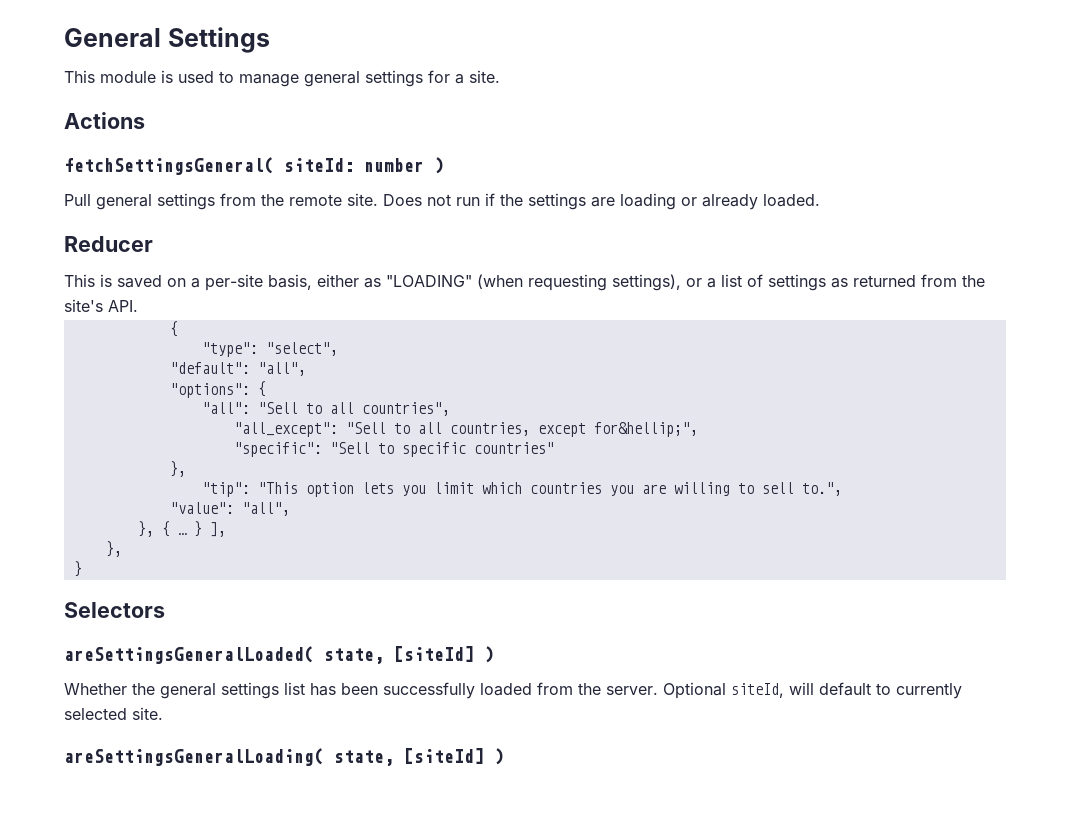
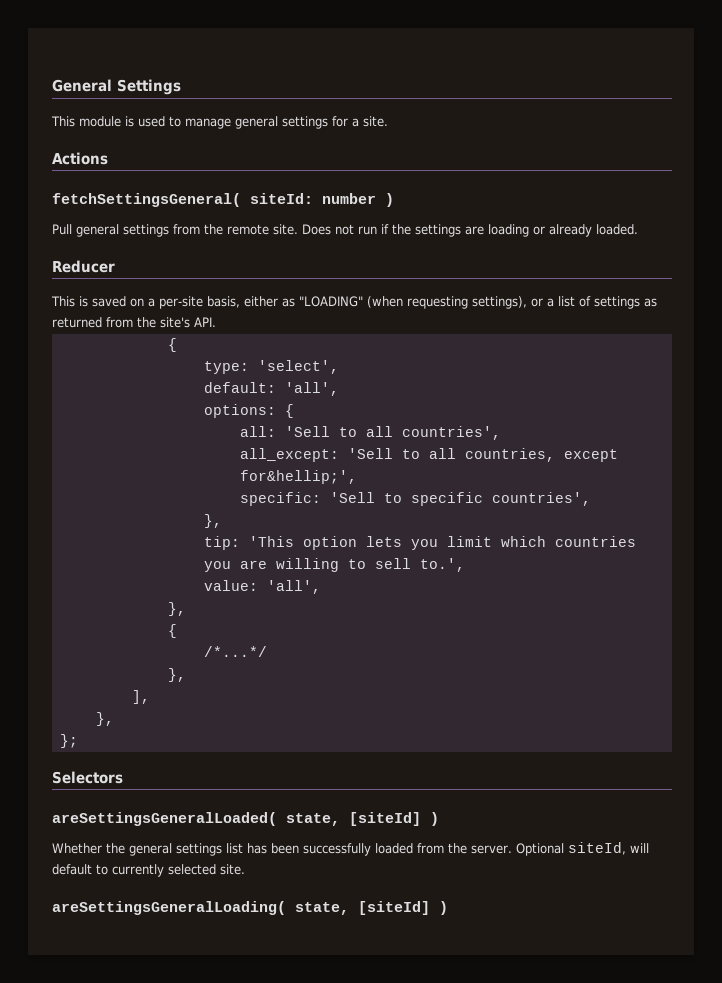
[201,342,338,357] [169,362,306,376] [169,381,266,398] [201,402,450,416] [233,422,386,437] "type": "select", // "default": "all", // "options": { // "all": "Sell to all countries", // "all_except": "Sell -> [203,360,339,374] [203,382,339,396] [203,404,294,418] [239,426,501,440] [239,448,393,462] type: 'select', // default: 'all', // options: { // all: 'Sell to all countries', // all_except: 'Sell
[593,422,698,437] [233,442,370,457] for&hellip;", // "specific": "Sell -> [239,470,357,484] [239,492,375,506] for&hellip;', // specific: 'Sell
[473,442,554,454] [169,461,186,477] [201,482,298,497] countries" // }, // "tip": "This -> [491,492,591,506] [203,514,222,528] [203,536,294,550] countries', // }, // tip: 'This
[801,482,842,496] [169,502,290,516] [137,521,202,537] to.", // "value": "all", // }, { … } -> [419,558,465,572] [203,580,321,594] [167,602,186,616] [167,624,177,638] [203,646,267,657] [167,668,186,682] to.', // value: 'all', // }, // { // /*...*/ // }, //
[73,561,82,577] } -> [59,734,78,748] };

